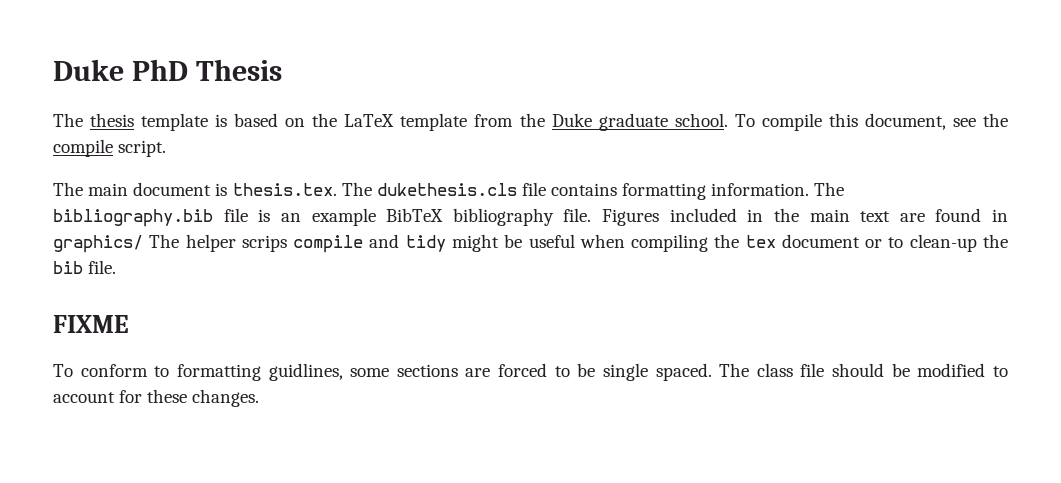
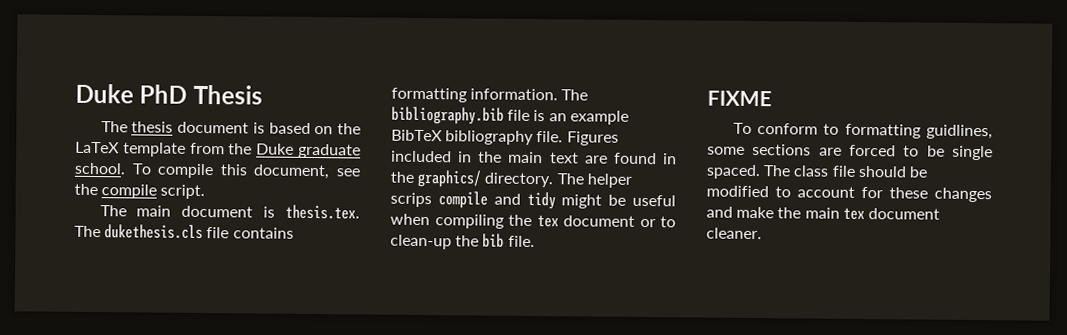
[141,113,209,131] template -> [177,121,250,134] document
[53,235,143,253] graphics/ -> [390,169,554,188] the graphics/ directory.
[192,389,260,407] changes. -> [934,187,992,203] [706,206,940,221] [706,227,762,240] changes and make the main tex document cleaner.

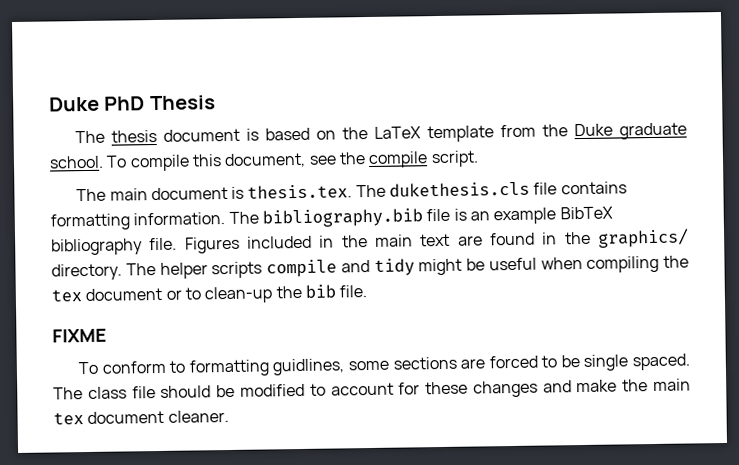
[390,192,432,208] scrips -> [211,261,263,279] scripts

